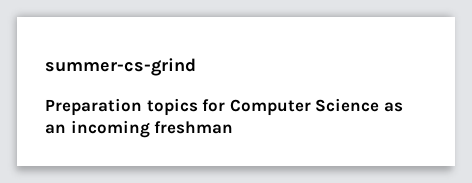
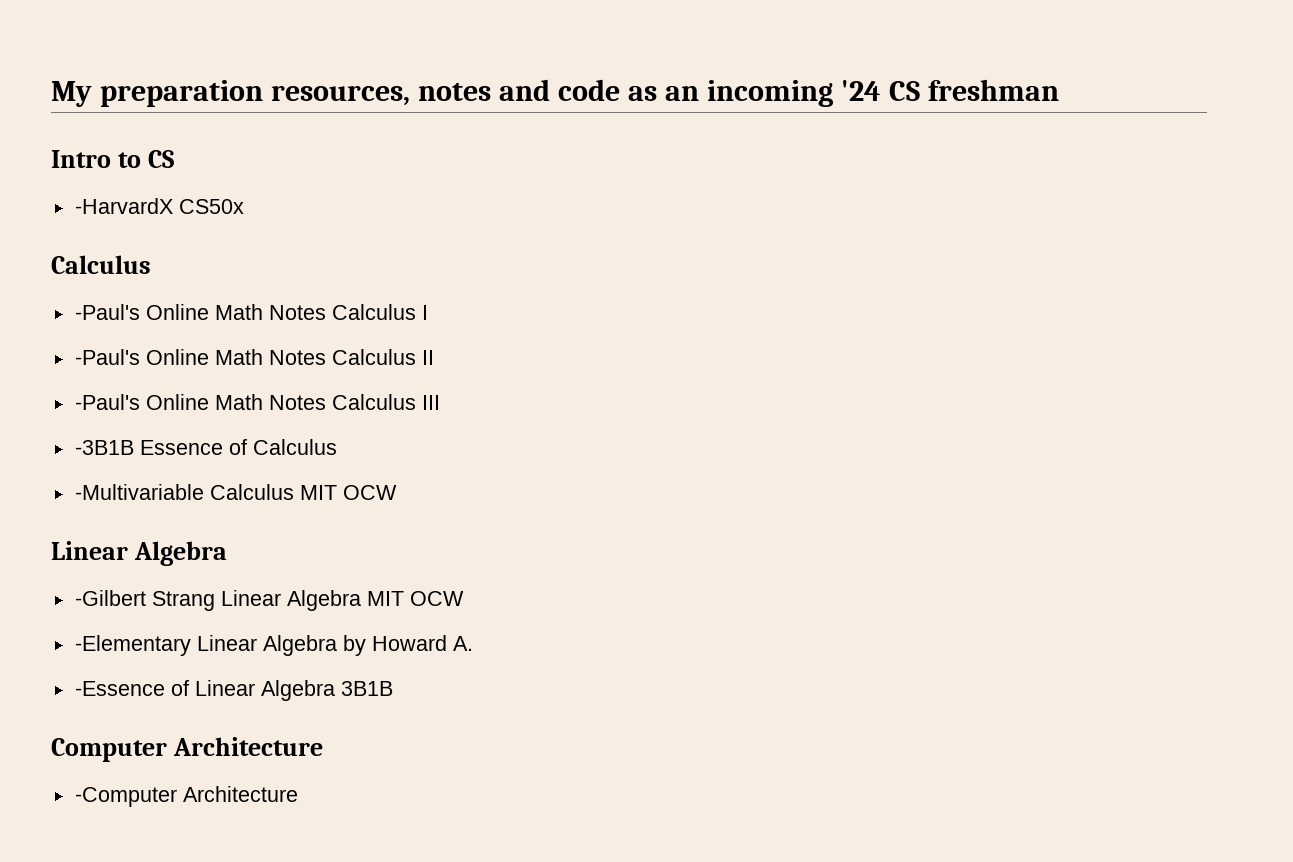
[45,58,196,76] [45,98,380,116] summer-cs-grind // Preparation topics for Computer Science -> [51,79,620,107] My preparation resources, notes and code
(150, 129) none -> [840,80,920,101] '24 CS
(234, 127) none -> [51,150,174,168] [74,198,244,214] [51,255,151,274] [74,304,428,320] [74,349,434,365] [74,394,440,410] [74,439,337,455] [74,484,397,500] [51,541,227,566] [74,590,464,611] [74,635,473,656] [74,680,393,701] [51,737,323,762] [74,786,298,807] // Intro to CS // -HarvardX CS50x // Calculus // -Paul's Online Math Notes Calculus I // -Paul's Online Math Notes Calculus II // -Paul's Online Math Notes Calculus III // -3B1B Essence of Calculus // -Multivariable Calculus MIT OCW // Linear Algebra // -Gilbert Strang Linear Algebra MIT OCW // -Elementary Linear Algebra by Howard A. // -Essence of Linear Algebra 3B1B // Computer Architecture // -Computer Architecture

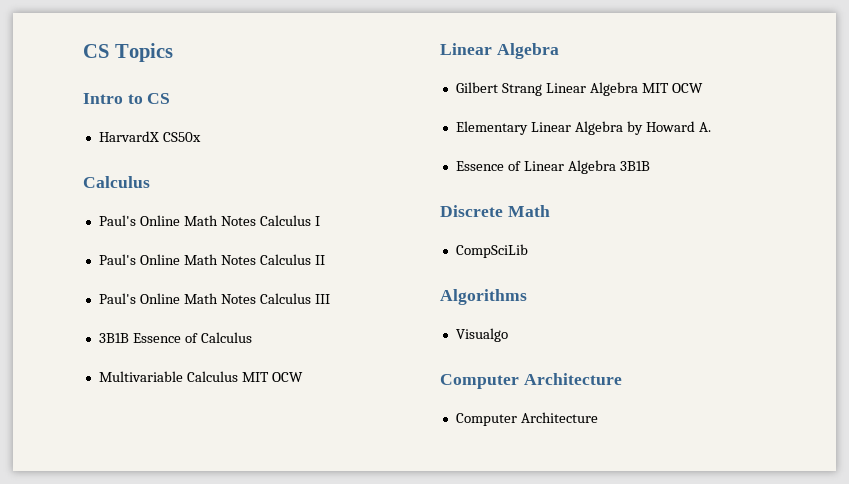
[51,79,1059,107] My preparation resources, notes and code as an incoming '24 CS freshman -> [83,43,173,62] CS Topics
[74,198,173,214] -HarvardX -> [98,131,159,142] HarvardX
[74,304,140,320] -Paul's -> [98,215,136,226] Paul's
[74,349,140,365] -Paul's -> [98,254,136,265] Paul's
[74,394,140,410] -Paul's -> [98,293,136,304] Paul's
[74,440,134,455] -3B1B -> [98,333,129,343] 3B1B
[74,484,204,500] -Multivariable -> [98,371,183,382] Multivariable
[74,590,146,606] -Gilbert -> [455,82,498,93] Gilbert
[74,635,191,656] -Elementary -> [455,121,528,135] Elementary
[74,681,165,696] -Essence -> [455,161,504,171] Essence
(393, 688) none -> [440,205,550,217] [455,244,528,258] [440,289,527,305] [455,328,508,342] // Discrete Math // CompSciLib // Algorithms // Visualgo
[74,787,177,807] -Computer -> [455,413,517,426] Computer

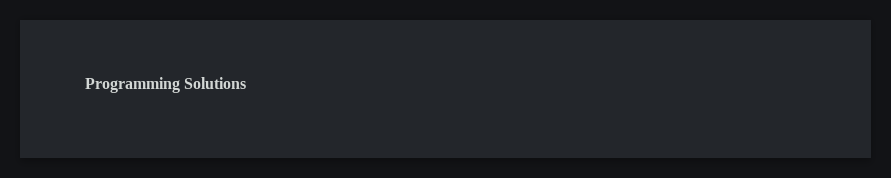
[83,43,173,62] [83,93,171,104] [98,131,201,142] [83,176,150,188] [98,215,320,226] [98,254,325,265] [98,293,330,304] [98,332,252,343] [98,371,303,382] [440,43,559,59] [455,82,703,96] [455,121,711,135] [455,160,650,174] [440,205,550,217] [455,244,528,258] [440,289,527,305] [455,328,508,342] [440,373,622,389] [455,412,598,426] CS Topics // Intro to CS // HarvardX CS50x // Calculus // Paul's Online Math Notes Calculus I // Paul's Online Math Notes Calculus II // Paul's Online Math Notes Calculus III // 3B1B Essence of Calculus // Multivariable Calculus MIT OCW // Linear Algebra // Gilbert Strang Linear Algebra MIT OCW // Elementary Linear Algebra by Howard A. // Essence of Linear Algebra 3B1B // Discrete Math // CompSciLib // Algorithms // Visualgo // Computer Architecture // Computer Architecture -> [85,77,247,93] Programming Solutions

